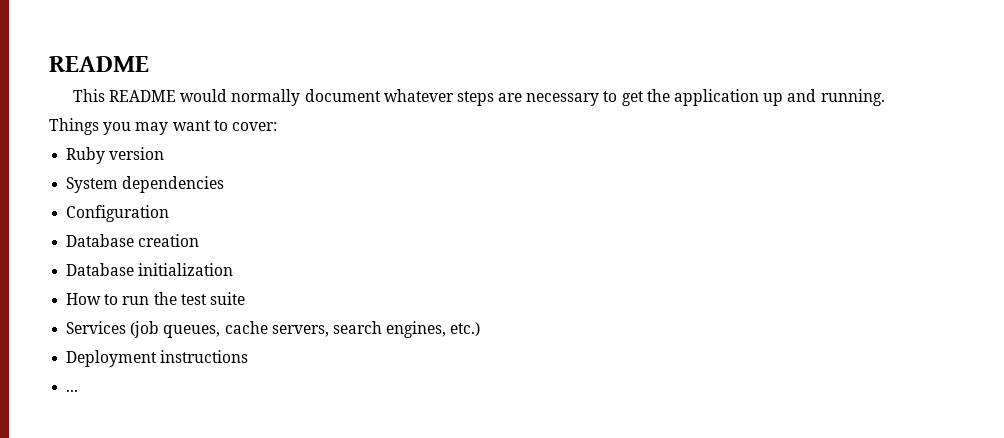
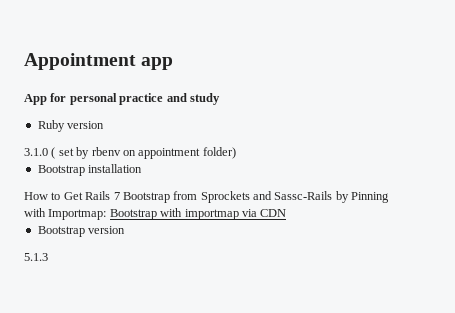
[49,56,149,72] [72,89,885,106] [49,118,277,135] [66,147,165,164] [66,176,225,193] [66,205,170,222] [66,234,200,247] [66,263,234,276] [66,292,245,305] [66,321,481,338] [66,350,249,367] [66,389,79,392] README // This README would normally document whatever steps are necessary to get the application up and running. // Things you may want to cover: // Ruby version // System dependencies // Configuration // Database creation // Database initialization // How to run the test suite // Services (job queues, cache servers, search engines, etc.) // Deployment instructions // ... -> [24,53,174,70] [24,93,220,105] [37,120,105,132] [24,147,236,159] [37,164,143,176] [24,191,390,203] [24,208,287,220] [37,226,126,237] [24,253,48,261] Appointment app // App for personal practice and study // Ruby version // 3.1.0 ( set by rbenv on appointment folder) // Bootstrap installation // How to Get Rails 7 Bootstrap from Sprockets and Sassc-Rails by Pinning with Importmap: Bootstrap with importmap via CDN // Bootstrap version // 5.1.3

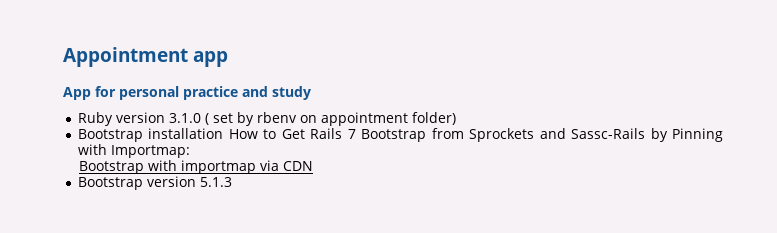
(105, 125) // -> (165, 117) none
(143, 168) // -> (224, 133) none
(107, 214) none -> (190, 151) //
(126, 230) // -> (196, 181) none

